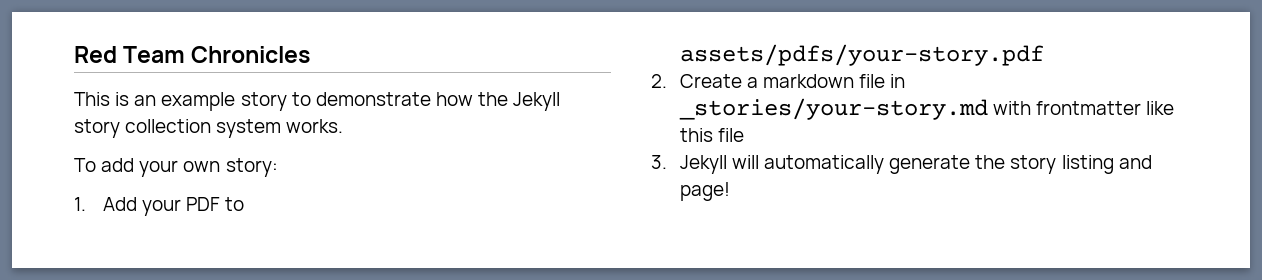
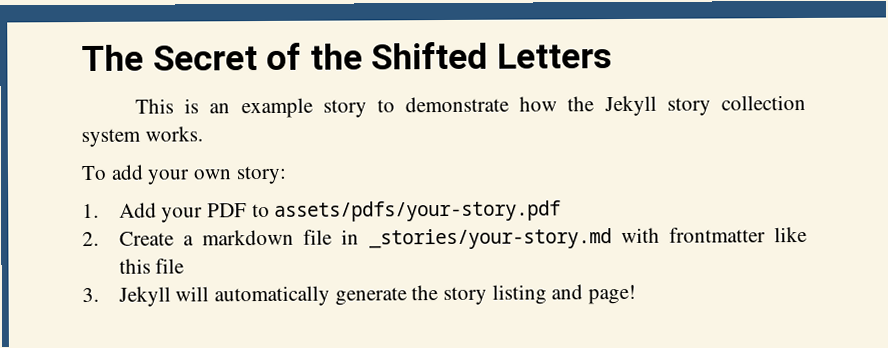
[74,46,311,63] Red Team Chronicles -> [81,41,612,72] The Secret of the Shifted Letters

